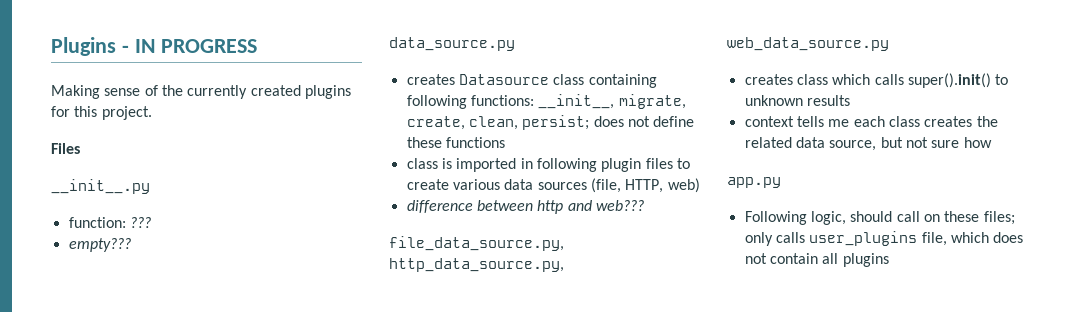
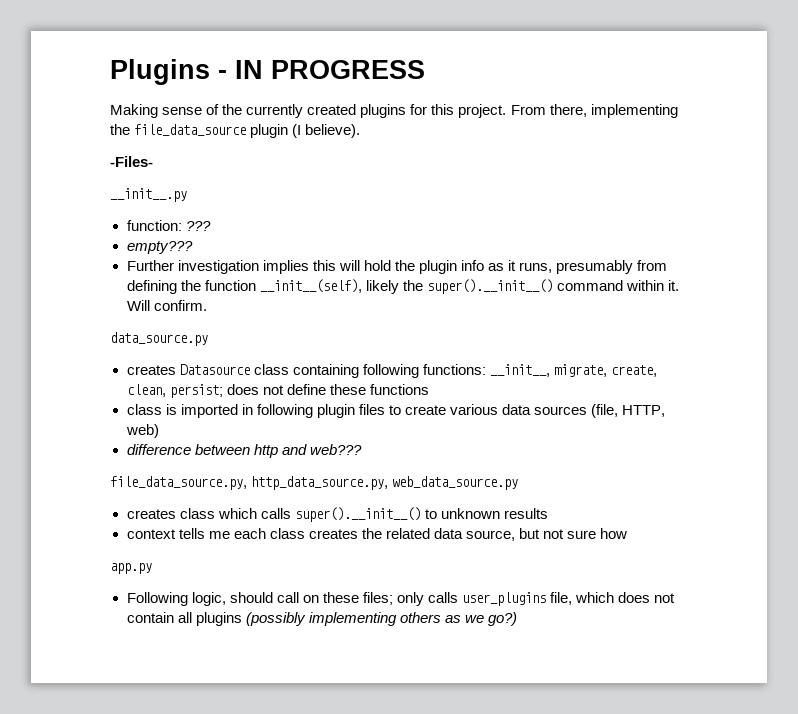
[51,143,80,154] [51,179,150,194] [68,217,151,228] [68,238,131,252] // Files // __init__.py // function: ??? // empty??? -> [510,104,678,118] [110,124,361,138] [110,156,153,167] [110,188,187,202] [126,220,211,231] [126,241,193,254] [126,260,668,274] [126,279,679,294] [126,300,207,311] From there, implementing the file_data_source plugin (I believe). // -Files- // __init__.py // function: ??? // empty??? // Further investigation implies this will hold the plugin info as it runs, presumably from defining the function __init__(self), likely the super().__init__() command within it. Will confirm.
[907,73,991,88] super().init() -> [294,507,421,522] super().__init__()
(889, 260) none -> [245,612,517,626] (possibly implementing others as we go?)

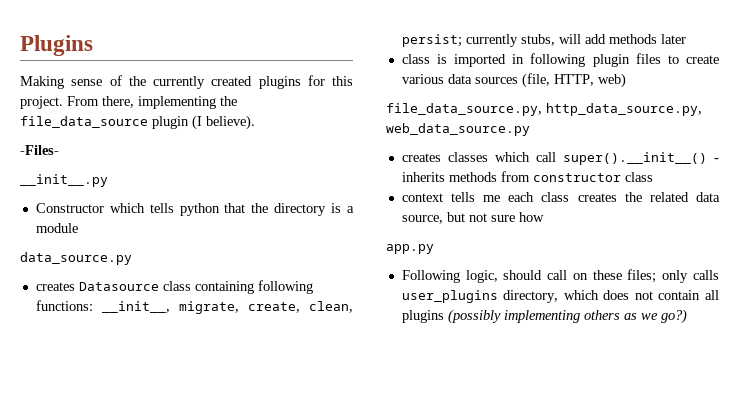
[218,60,425,79] - IN PROGRESS -> (93, 45) none
[126,220,211,231] [126,241,193,254] [126,260,668,274] [126,279,679,294] [126,300,207,311] function: ??? // empty??? // Further investigation implies this will hold the plugin info as it runs, presumably from defining the function __init__(self), likely the super().__init__() command within it. Will confirm. -> [35,203,354,216] [35,223,78,233] Constructor which tells python that the directory is a module
[226,384,429,395] does not define these functions -> [465,34,686,47] currently stubs, will add methods later
[126,444,362,458] // difference between http and web??? -> (626, 80) none
[179,507,548,522] class which calls super().__init__() to unknown results -> [447,152,719,165] [401,171,653,182] classes which call super().__init__() - inherits methods from constructor class
[550,592,573,605] file, -> [503,290,559,303] directory,

